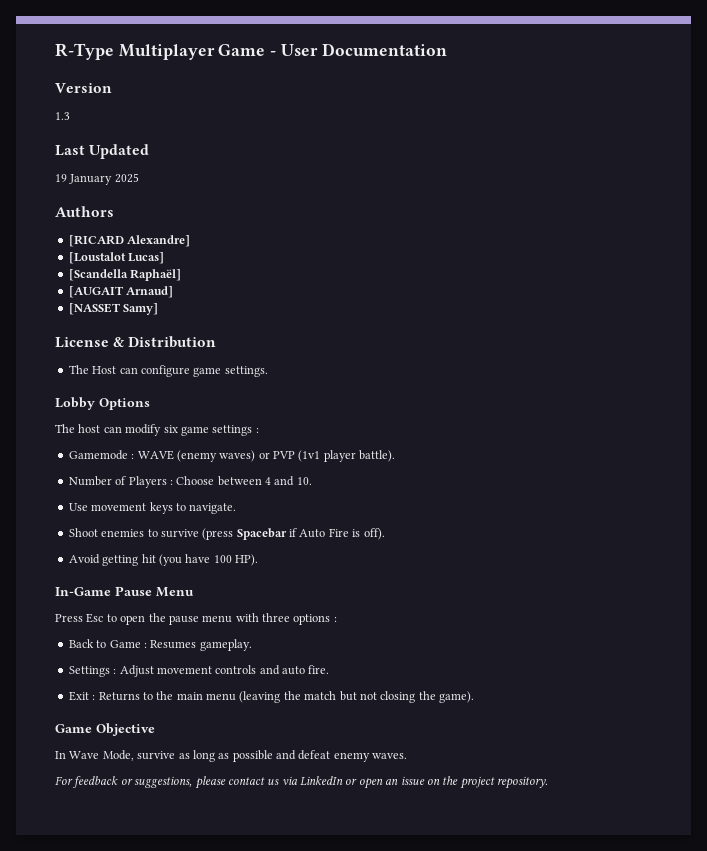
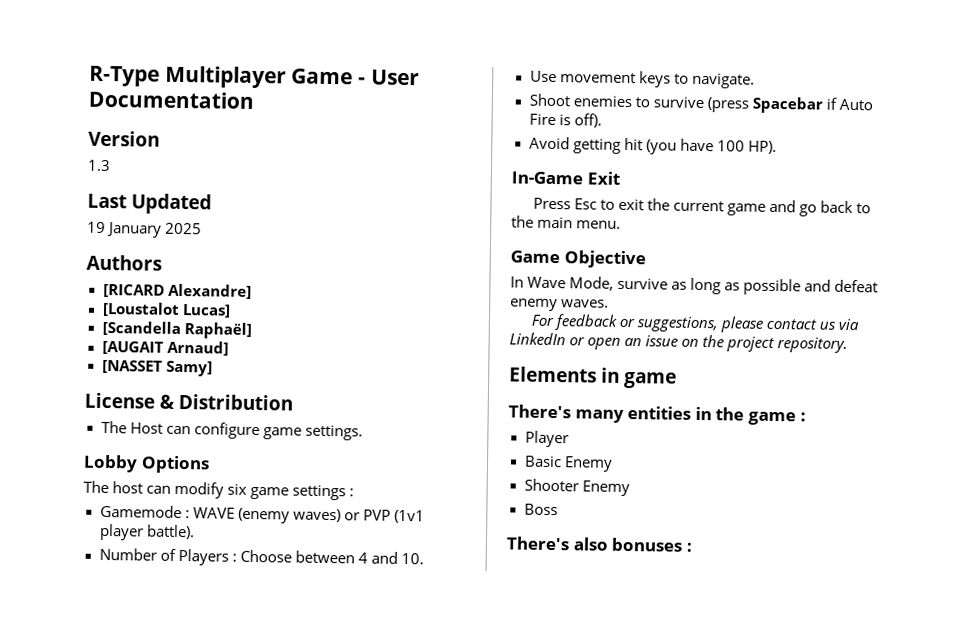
[115,586,194,597] Pause Menu -> [586,171,620,185] Exit
[120,613,337,625] [68,639,252,651] [68,665,330,677] [68,691,474,703] open the pause menu with three options : // Back to Game : Resumes gameplay. // Settings : Adjust movement controls and auto fire. // Exit : Returns to the main menu (leaving the match but not closing the game). -> [617,198,872,217] [511,215,622,229] exit the current game and go back to the main menu.
(548, 782) none -> [509,366,678,389] [508,404,806,426] [524,430,569,448] [523,455,613,472] [523,478,630,497] [523,503,558,516] [506,536,692,552] // Elements in game // There's many entities in the game : // Player // Basic Enemy // Shooter Enemy // Boss // There's also bonuses :

